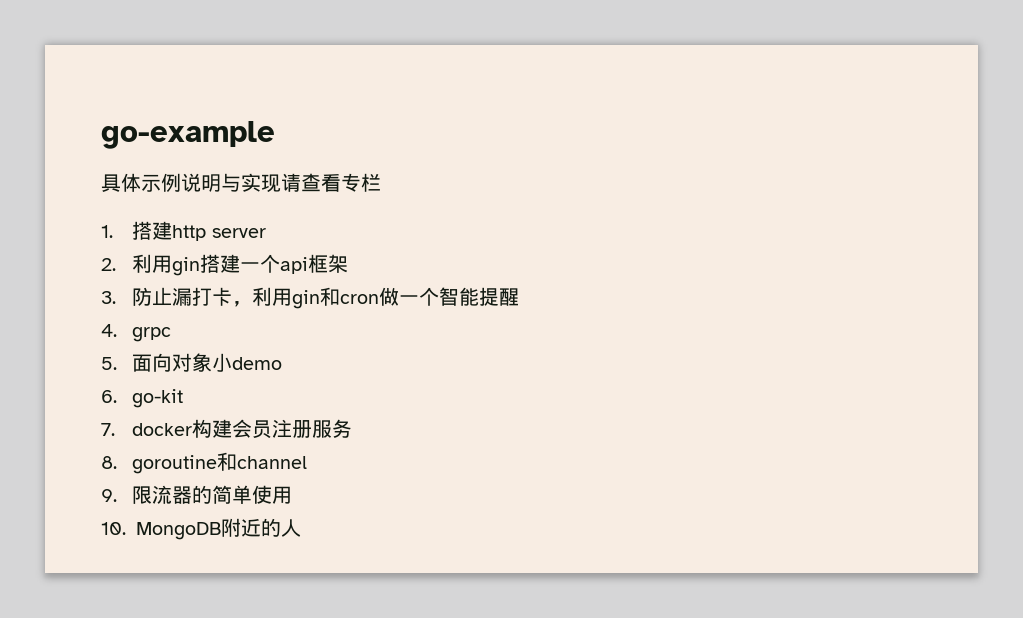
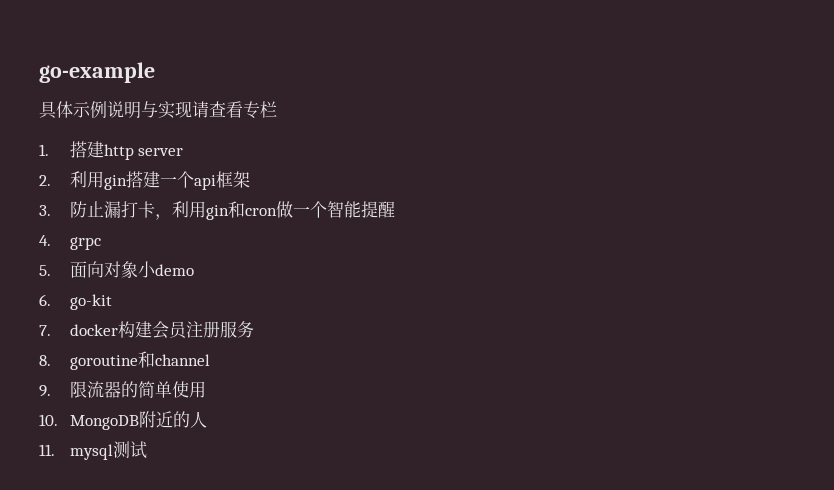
(301, 528) none -> [39,441,147,460] // 11. mysql测试

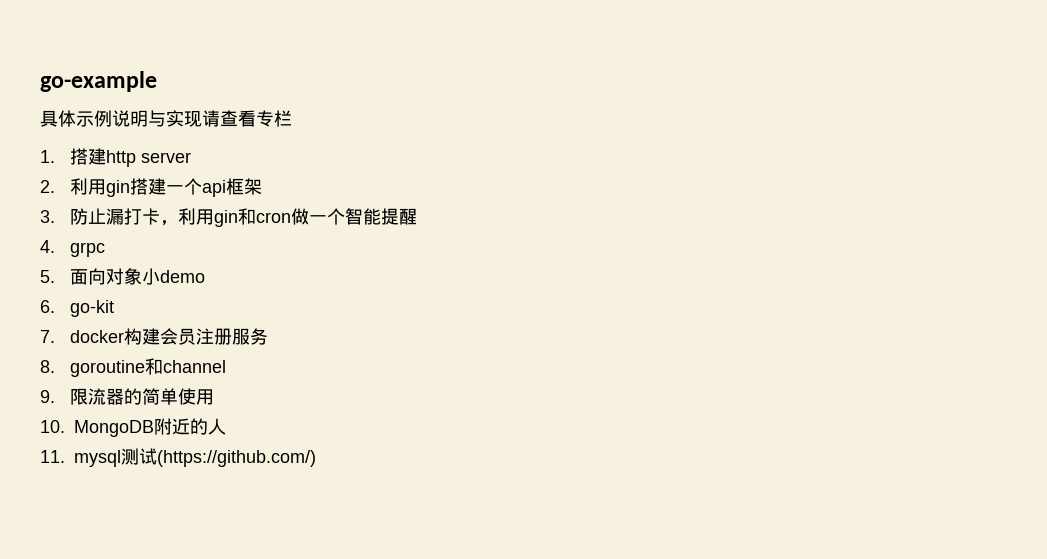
(147, 450) none -> [157,450,316,467] (https://github.com/)

